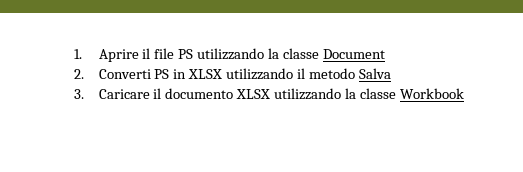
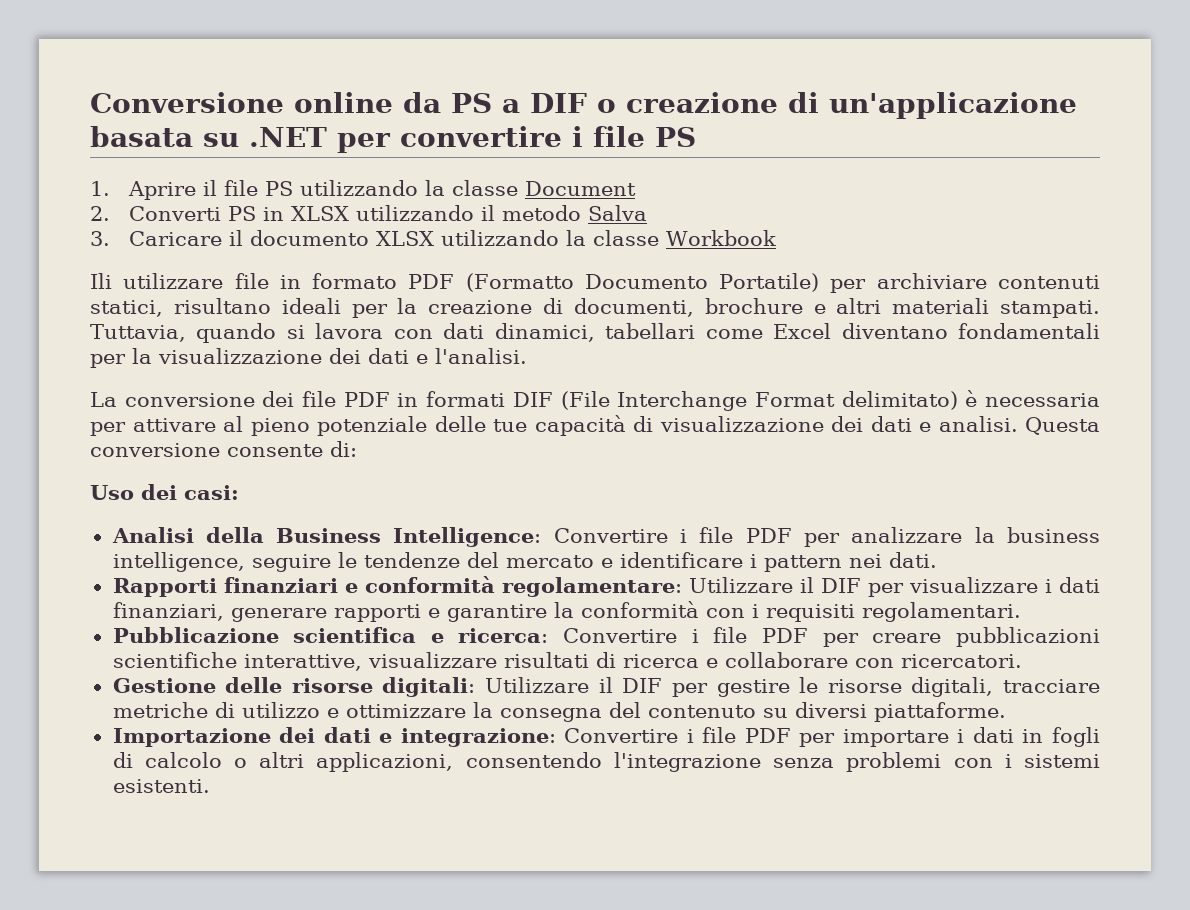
(74, 54) none -> [90,92,1077,119] [90,126,696,153] Conversione online da PS a DIF o creazione di un'applicazione basata su .NET per convertire i file PS //
(464, 93) none -> [90,273,1100,293] [90,298,1100,318] [90,323,1100,343] [90,348,527,368] [90,390,1101,411] [90,415,1100,436] [90,441,357,457] [90,484,239,500] [111,527,1101,547] [112,552,937,572] [112,576,1100,597] [112,601,1021,622] [112,627,1100,647] [112,652,1022,671] [112,677,1101,697] [112,702,1006,722] [112,727,1100,747] [112,752,1100,772] [112,779,210,793] // Ili utilizzare file in formato PDF (Formatto Documento Portatile) per archiviare contenuti statici, risultano ideali per la creazione di documenti, brochure e altri materiali stampati. Tuttavia, quando si lavora con dati dinamici, tabellari come Excel diventano fondamentali per la visualizzazione dei dati e l'analisi. // La conversione dei file PDF in formati DIF (File Interchange Format delimitato) è necessaria per attivare al pieno potenziale delle tue capacità di visualizzazione dei dati e analisi. Questa conversione consente di: // Uso dei casi: // Analisi della Business Intelligence: Convertire i file PDF per analizzare la business intelligence, seguire le tendenze del mercato e identificare i pattern nei dati. // Rapporti finanziari e conformità regolamentare: Utilizzare il DIF per visualizzare i dati finanziari, generare rapporti e garantire la conformità con i requisiti regolamentari. // Pubblicazione scientifica e ricerca: Convertire i file PDF per creare pubblicazioni scientifiche interattive, visualizzare risultati di ricerca e collaborare con ricercatori. // Gestione delle risorse digitali: Utilizzare il DIF per gestire le risorse digitali, tracciare metriche di utilizzo e ottimizzare la consegna del contenuto su diversi piattaforme. // Importazione dei dati e integrazione: Convertire i file PDF per importare i dati in fogli di calcolo o altri applicazioni, consentendo l'integrazione senza problemi con i sistemi esistenti.

